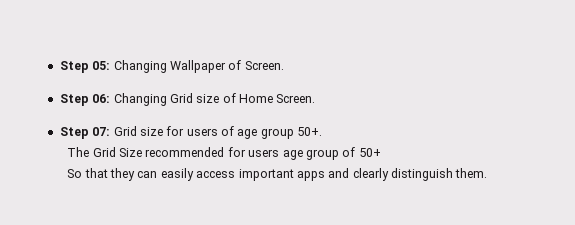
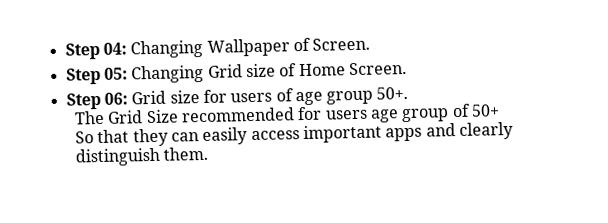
[59,61,111,73] Step 05: -> [64,42,127,60] Step 04:
[92,94,111,103] 06: -> [103,67,128,80] 05:
[92,127,111,136] 07: -> [103,92,128,105] 06:

